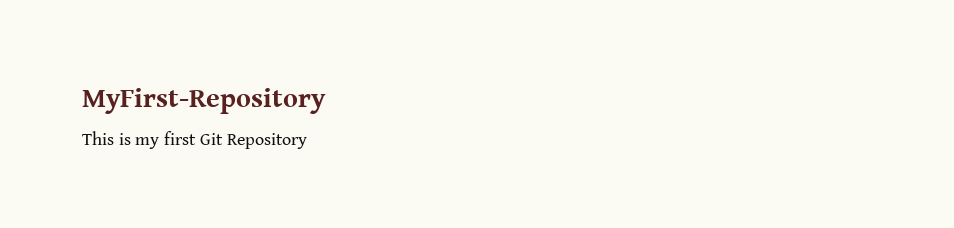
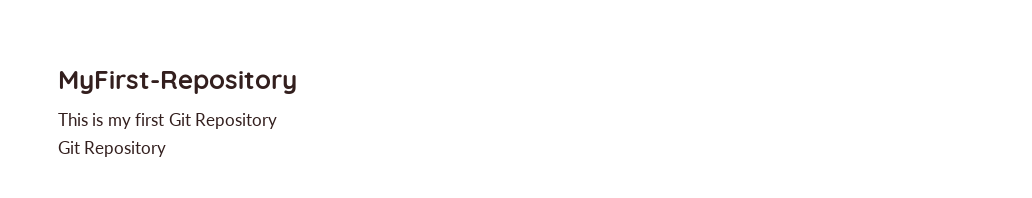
(307, 141) none -> [58,141,167,157] // Git Repository

